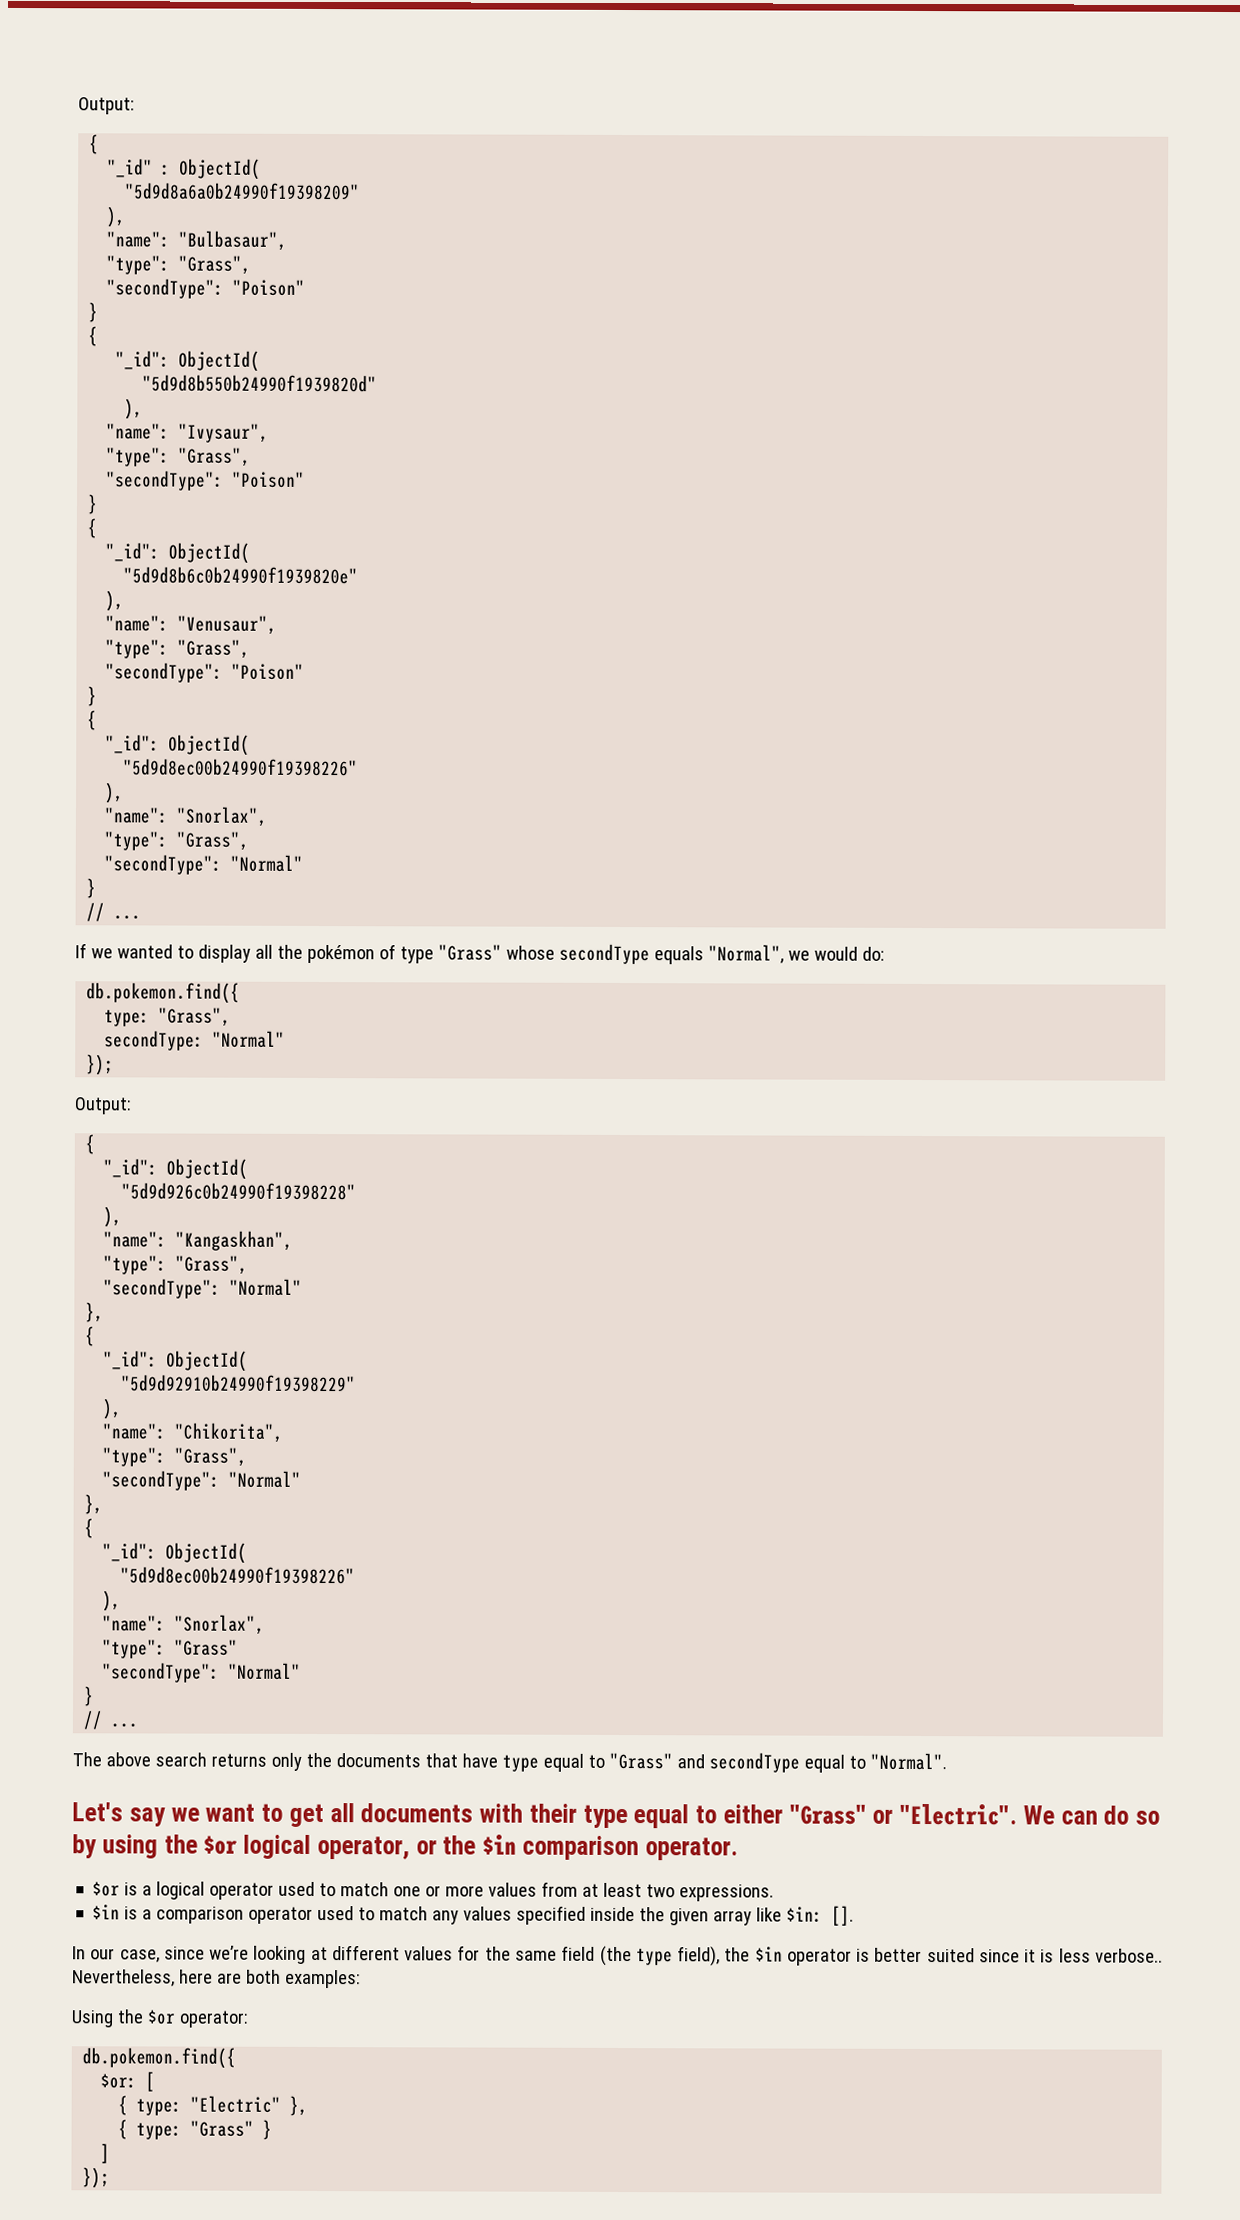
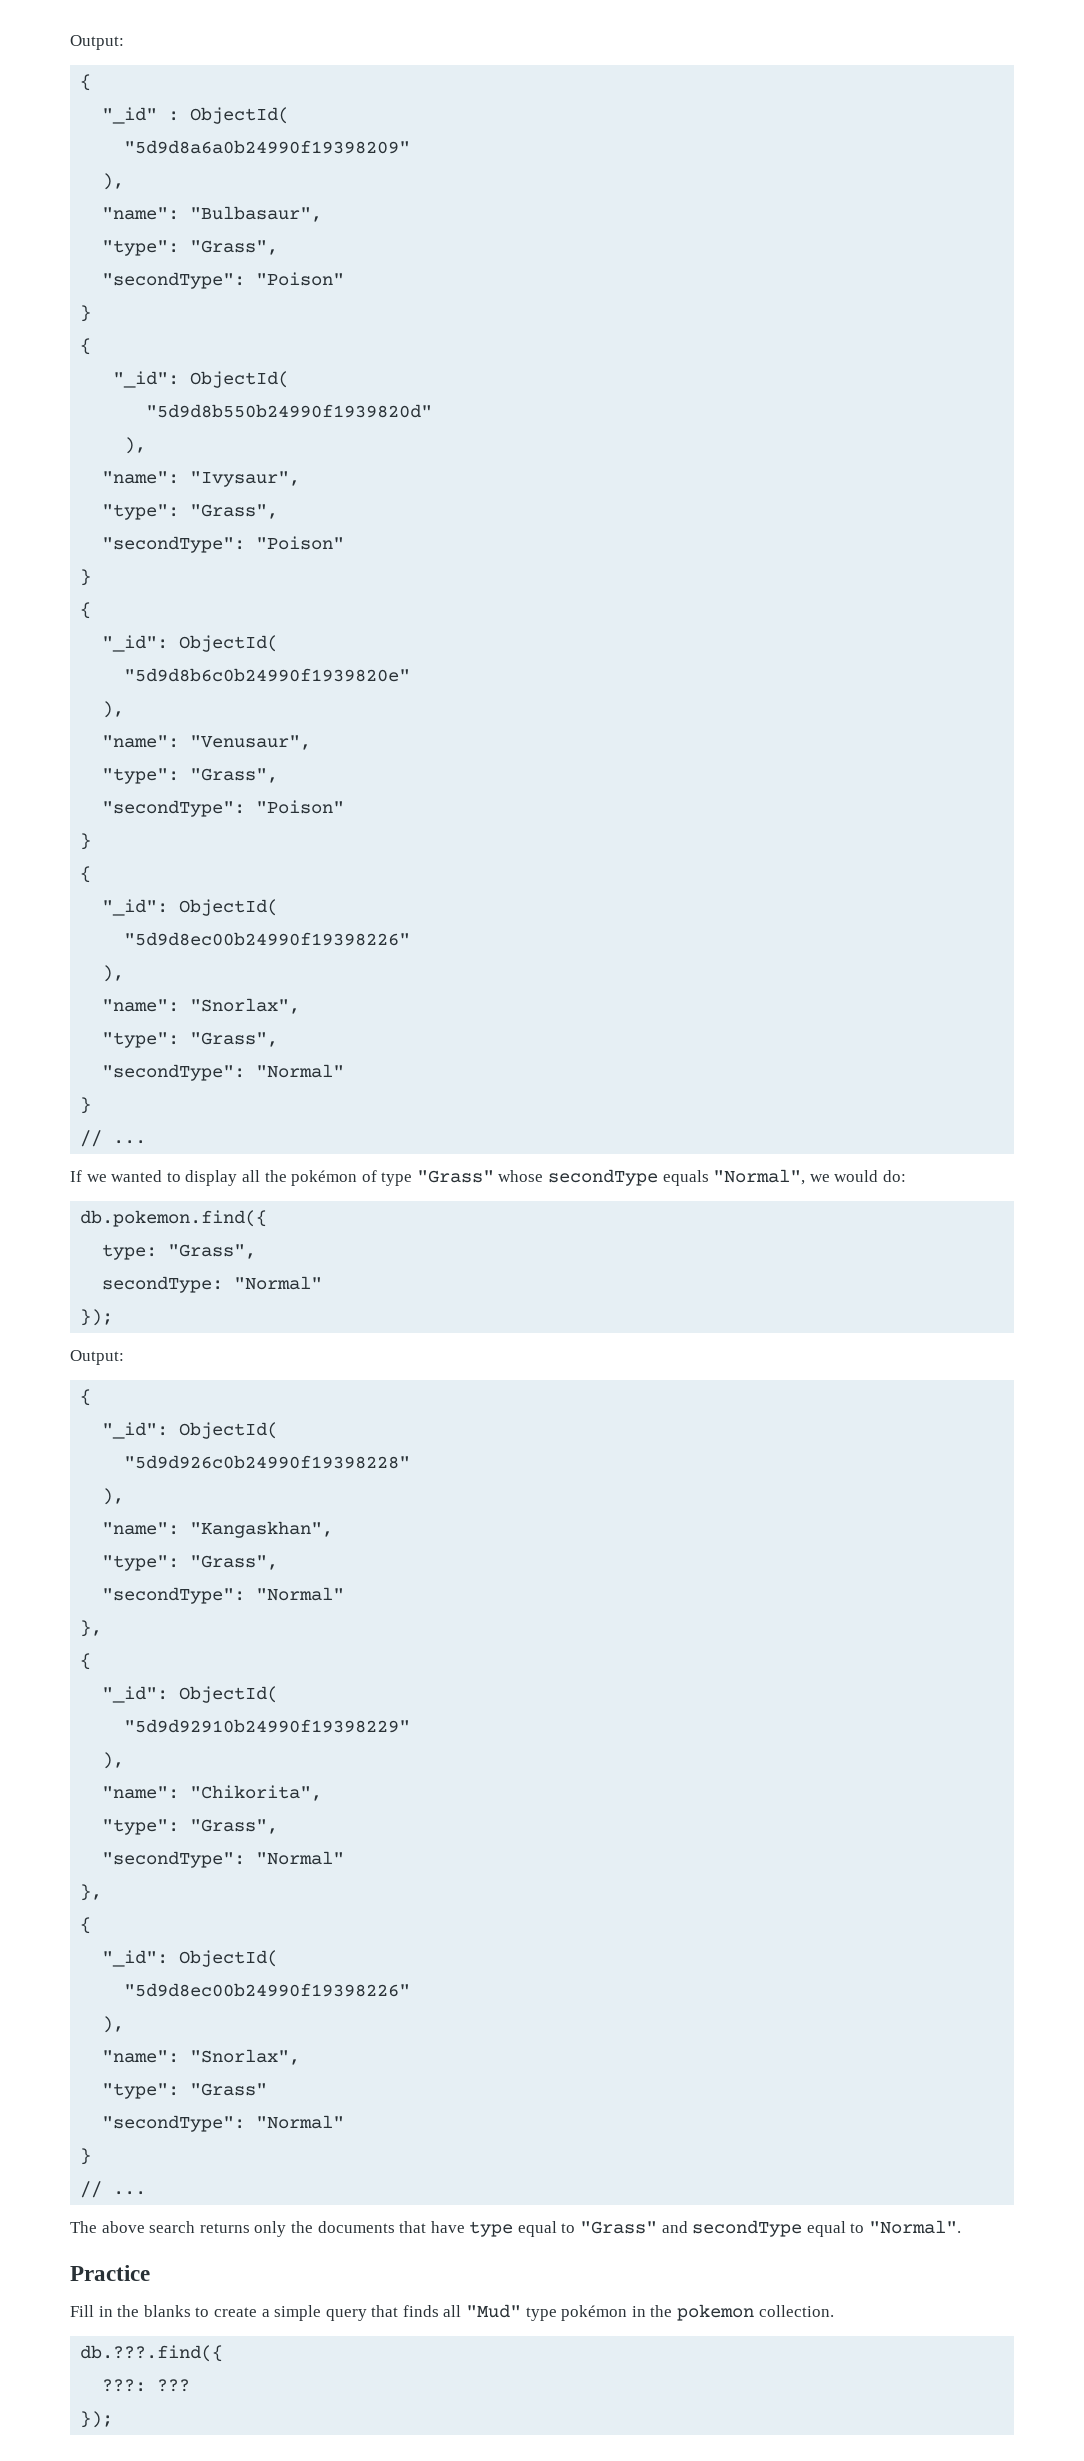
[72,1802,1160,1829] [72,1834,738,1861] [92,1881,775,1902] [92,1904,855,1926] [72,1945,1163,1967] [72,1969,361,1989] [71,2009,249,2028] [82,2047,237,2069] [100,2071,156,2092] [118,2095,309,2116] [118,2119,273,2140] [100,2143,111,2164] Let's say we want to get all documents with their type equal to either "Grass" or "Electric". We can do so by using the $or logical operator, or the $in comparison operator. // $or is a logical operator used to match one or more values from at least two expressions. // $in is a comparison operator used to match any values specified inside the given array like $in: []. // In our case, since we’re looking at different values for the same field (the type field), the $in operator is better suited since it is less verbose.. Nevertheless, here are both examples: // Using the $or operator: // db.pokemon.find({ // $or: [ // { type: "Electric" }, // { type: "Grass" } // ] -> [70,2265,150,2281] [70,2304,834,2321] [80,2345,224,2362] [102,2379,191,2392] Practice // Fill in the blanks to create a simple query that finds all "Mud" type pokémon in the pokemon collection. // db.???.find({ // ???: ???

